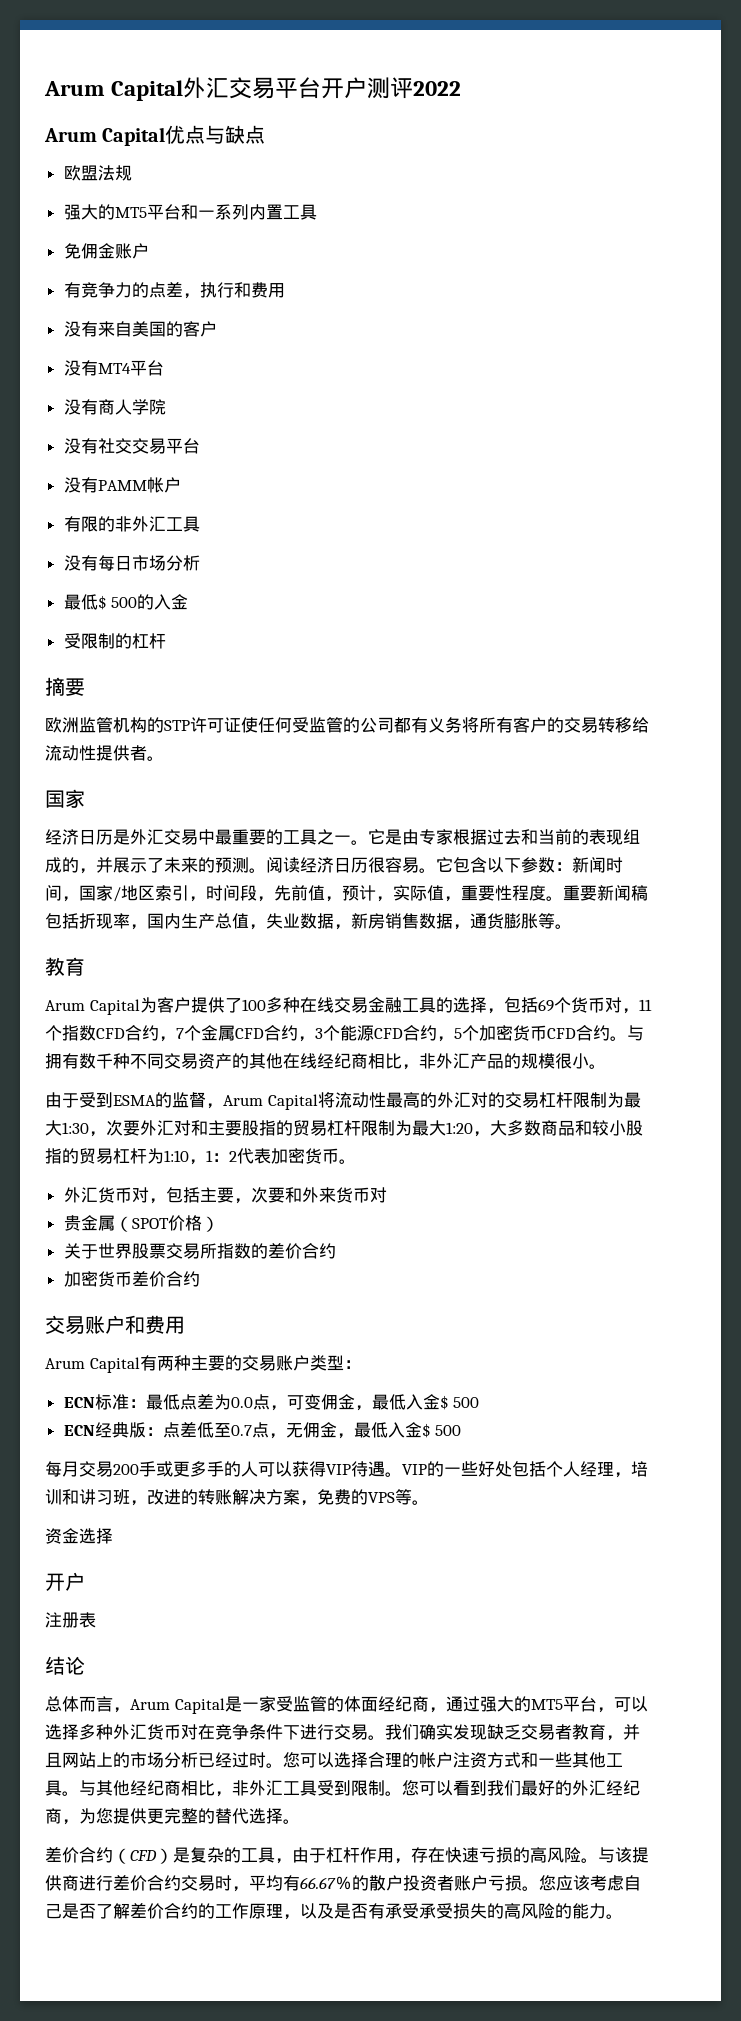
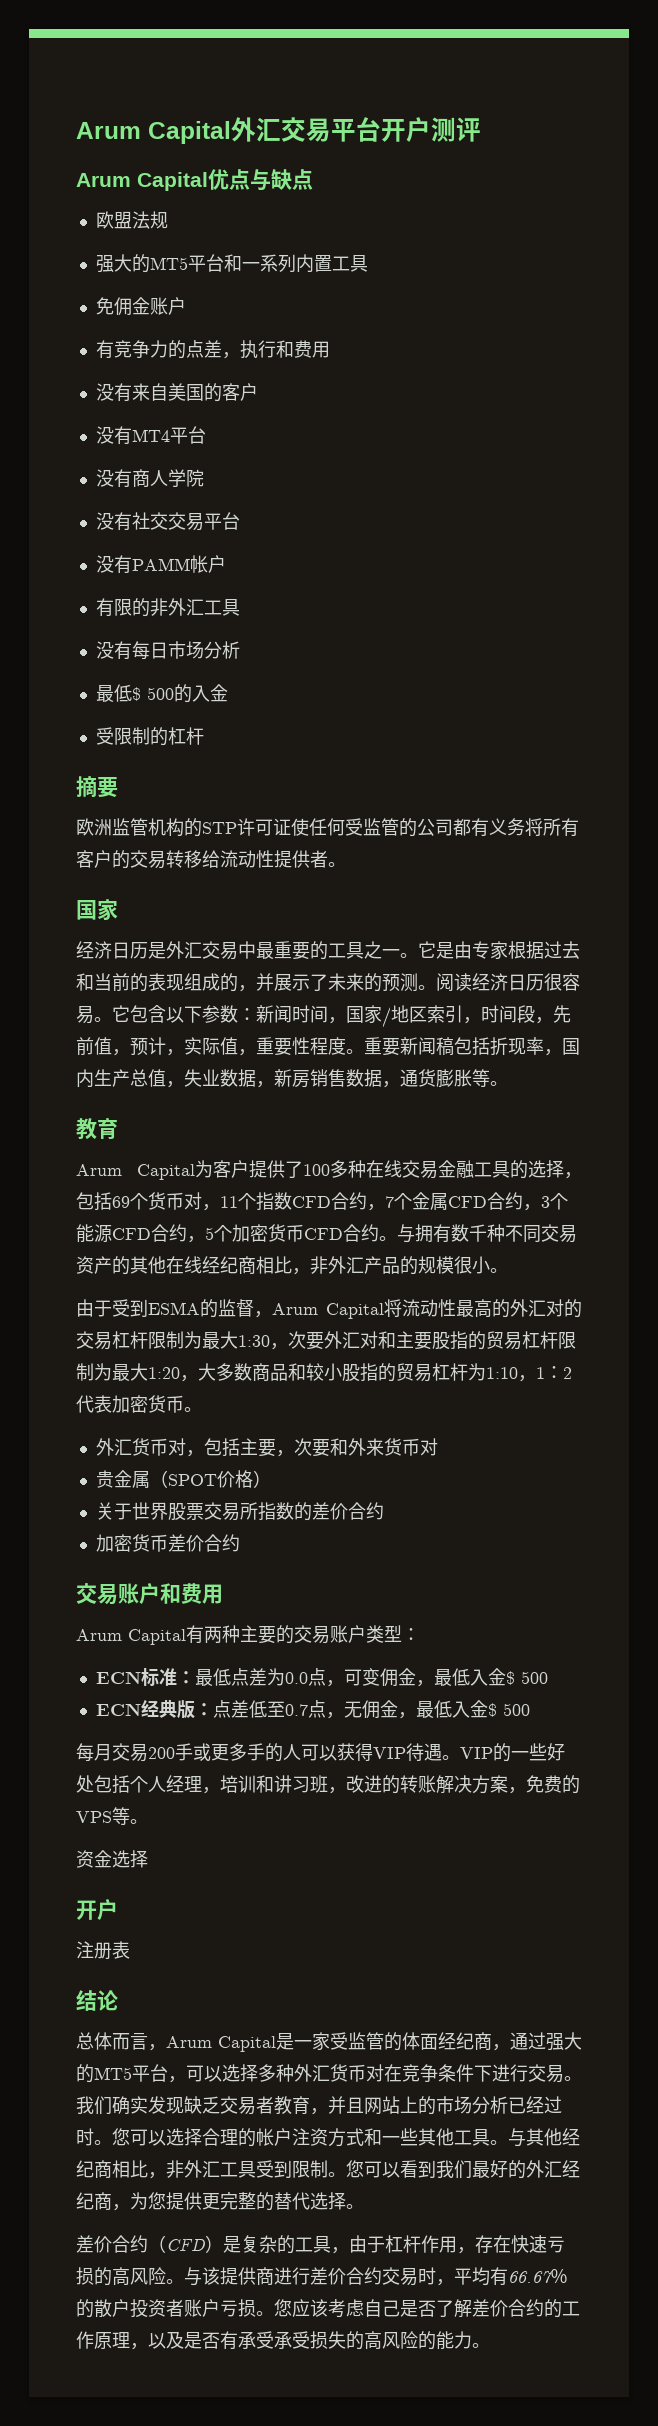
[413,81,462,96] 2022 -> (481, 129) none

